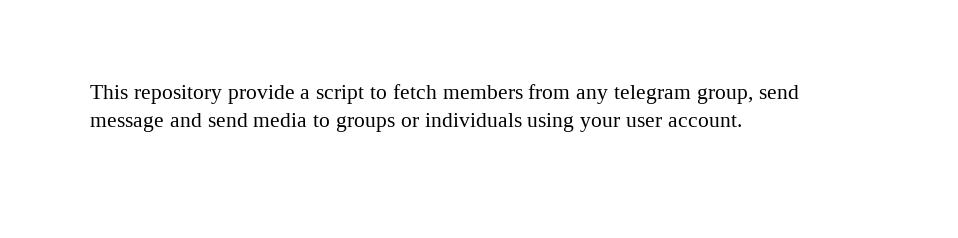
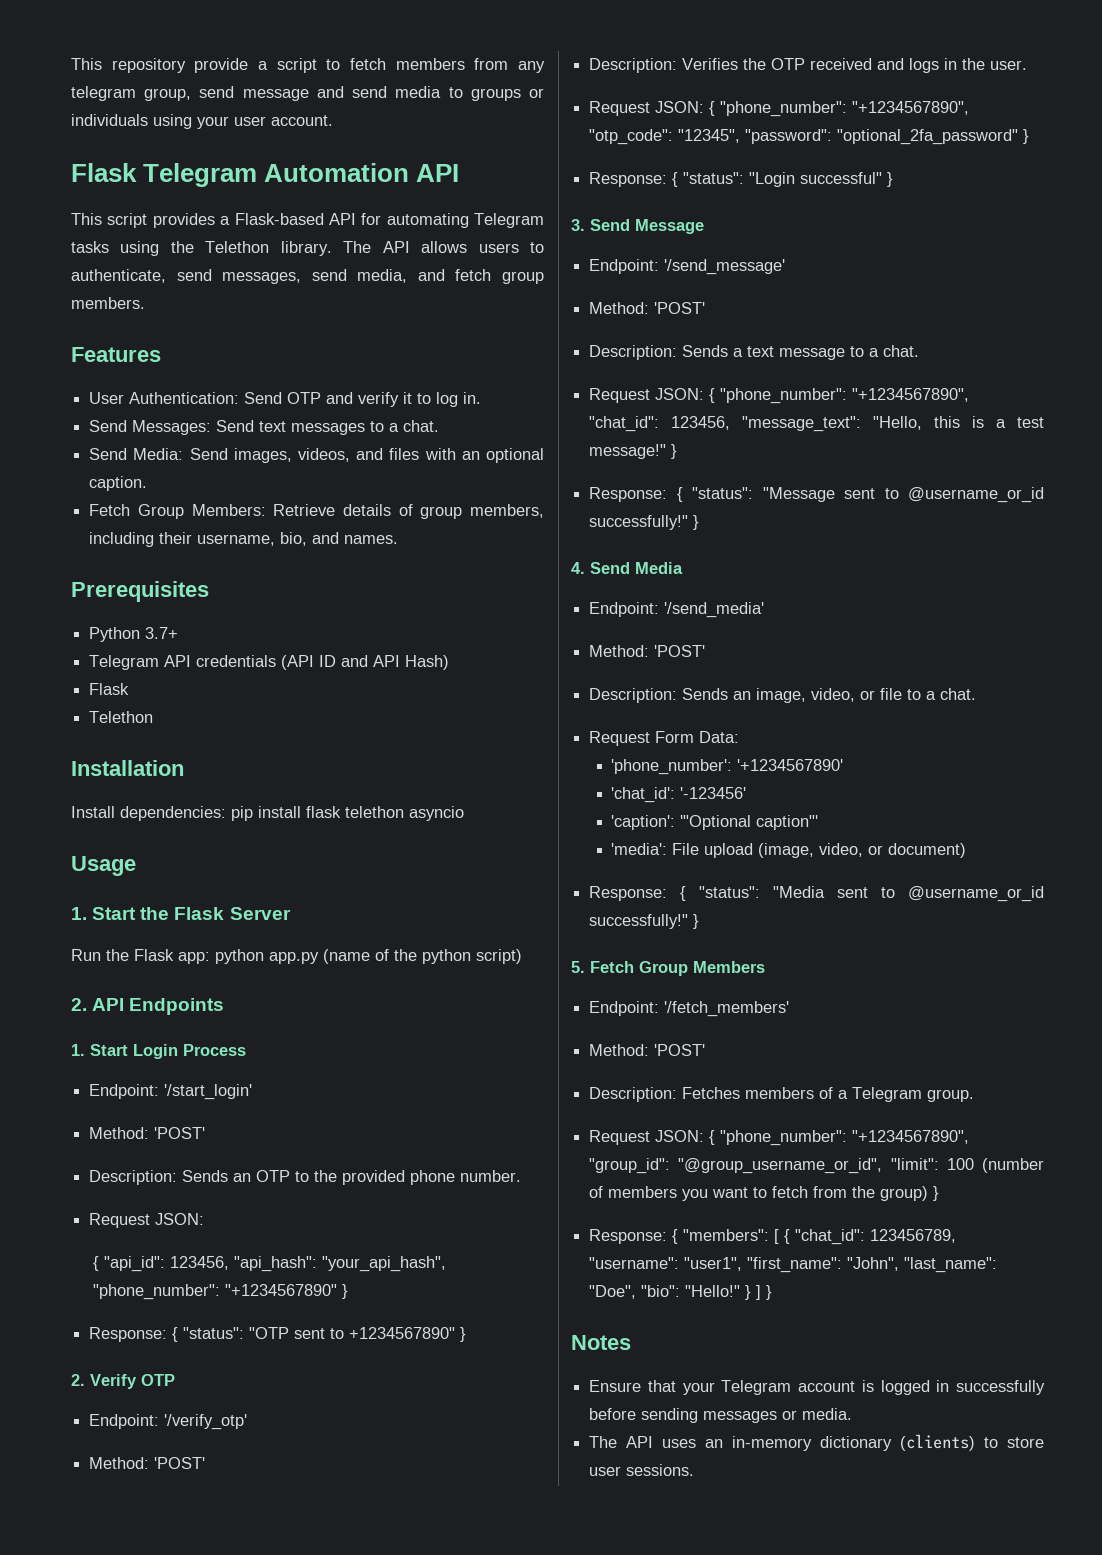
(742, 121) none -> [71,163,460,187] [71,213,544,228] [71,241,545,256] [71,269,544,284] [71,297,145,309] [71,347,161,362] [89,392,482,407] [89,420,440,435] [89,448,545,463] [89,476,148,491] [89,504,544,519] [89,532,399,547] [71,581,209,602] [89,627,179,642] [89,655,450,670] [89,683,130,695] [89,711,154,723] [71,760,184,776] [71,806,464,821] [71,856,136,876] [71,907,291,920] [71,949,522,964] [71,998,225,1015] [71,1044,246,1059] [89,1084,253,1100] [89,1127,206,1139] [89,1170,522,1185] [89,1213,205,1228] [93,1256,447,1272] [93,1284,349,1300] [89,1327,467,1342] [71,1374,175,1389] [89,1414,248,1430] [89,1457,206,1469] [589,58,1028,73] [589,101,970,117] [589,129,1030,145] [589,172,894,187] [571,219,704,234] [589,259,786,275] [589,302,706,314] [589,345,920,360] [589,388,970,404] [589,416,1045,432] [589,444,678,459] [589,487,1044,503] [589,515,700,530] [571,562,683,574] [589,602,765,618] [589,645,706,657] [589,688,977,703] [589,731,740,746] [611,759,844,775] [611,787,747,803] [611,815,819,830] [611,843,967,858] [589,886,1044,902] [589,914,700,929] [571,961,765,976] [589,1001,790,1017] [589,1044,706,1056] [589,1087,975,1102] [589,1130,970,1146] [589,1158,1044,1174] [589,1186,940,1201] [589,1229,957,1245] [589,1257,998,1273] [589,1285,773,1300] [571,1335,631,1350] [589,1380,1045,1395] [589,1408,853,1423] [589,1434,1044,1451] [589,1464,695,1476] // Flask Telegram Automation API // This script provides a Flask-based API for automating Telegram tasks using the Telethon library. The API allows users to authenticate, send messages, send media, and fetch group members. // Features // User Authentication: Send OTP and verify it to log in. // Send Messages: Send text messages to a chat. // Send Media: Send images, videos, and files with an optional caption. // Fetch Group Members: Retrieve details of group members, including their username, bio, and names. // Prerequisites // Python 3.7+ // Telegram API credentials (API ID and API Hash) // Flask // Telethon // Installation // Install dependencies: pip install flask telethon asyncio // Usage // 1. Start the Flask Server // Run the Flask app: python app.py (name of the python script) // 2. API Endpoints // 1. Start Login Process // Endpoint: '/start_login' // Method: 'POST' // Description: Sends an OTP to the provided phone number. // Request JSON: // { "api_id": 123456, "api_hash": "your_api_hash", "phone_number": "+1234567890" } // Response: { "status": "OTP sent to +1234567890" } // 2. Verify OTP // Endpoint: '/verify_otp' // Method: 'POST' // Description: Verifies the OTP received and logs in the user. // Request JSON: { "phone_number": "+1234567890", "otp_code": "12345", "password": "optional_2fa_password" } // Response: { "status": "Login successful" } // 3. Send Message // Endpoint: '/send_message' // Method: 'POST' // Description: Sends a text message to a chat. // Request JSON: { "phone_number": "+1234567890", "chat_id": 123456, "message_text": "Hello, this is a test message!" } // Response: { "status": "Message sent to @username_or_id successfully!" } // 4. Send Media // Endpoint: '/send_media' // Method: 'POST' // Description: Sends an image, video, or file to a chat. // Request Form Data: // 'phone_number': '+1234567890' // 'chat_id': '-123456' // 'caption': '"Optional caption"' // 'media': File upload (image, video, or document) // Response: { "status": "Media sent to @username_or_id successfully!" } // 5. Fetch Group Members // Endpoint: '/fetch_members' // Method: 'POST' // Description: Fetches members of a Telegram group. // Request JSON: { "phone_number": "+1234567890", "group_id": "@group_username_or_id", "limit": 100 (number of members you want to fetch from the group) } // Response: { "members": [ { "chat_id": 123456789, "username": "user1", "first_name": "John", "last_name": "Doe", "bio": "Hello!" } ] } // Notes // Ensure that your Telegram account is logged in successfully before sending messages or media. // The API uses an in-memory dictionary (clients) to store user sessions.

